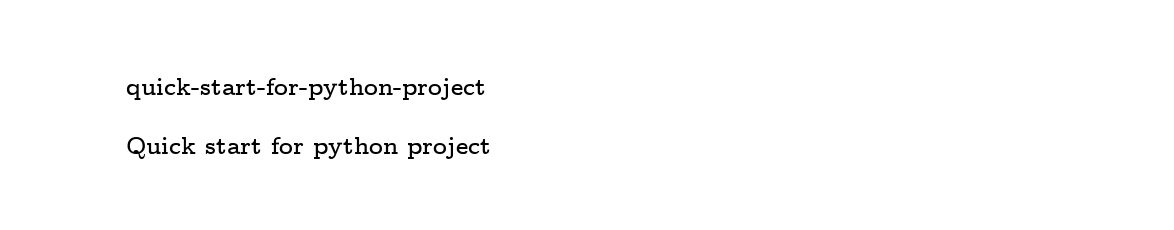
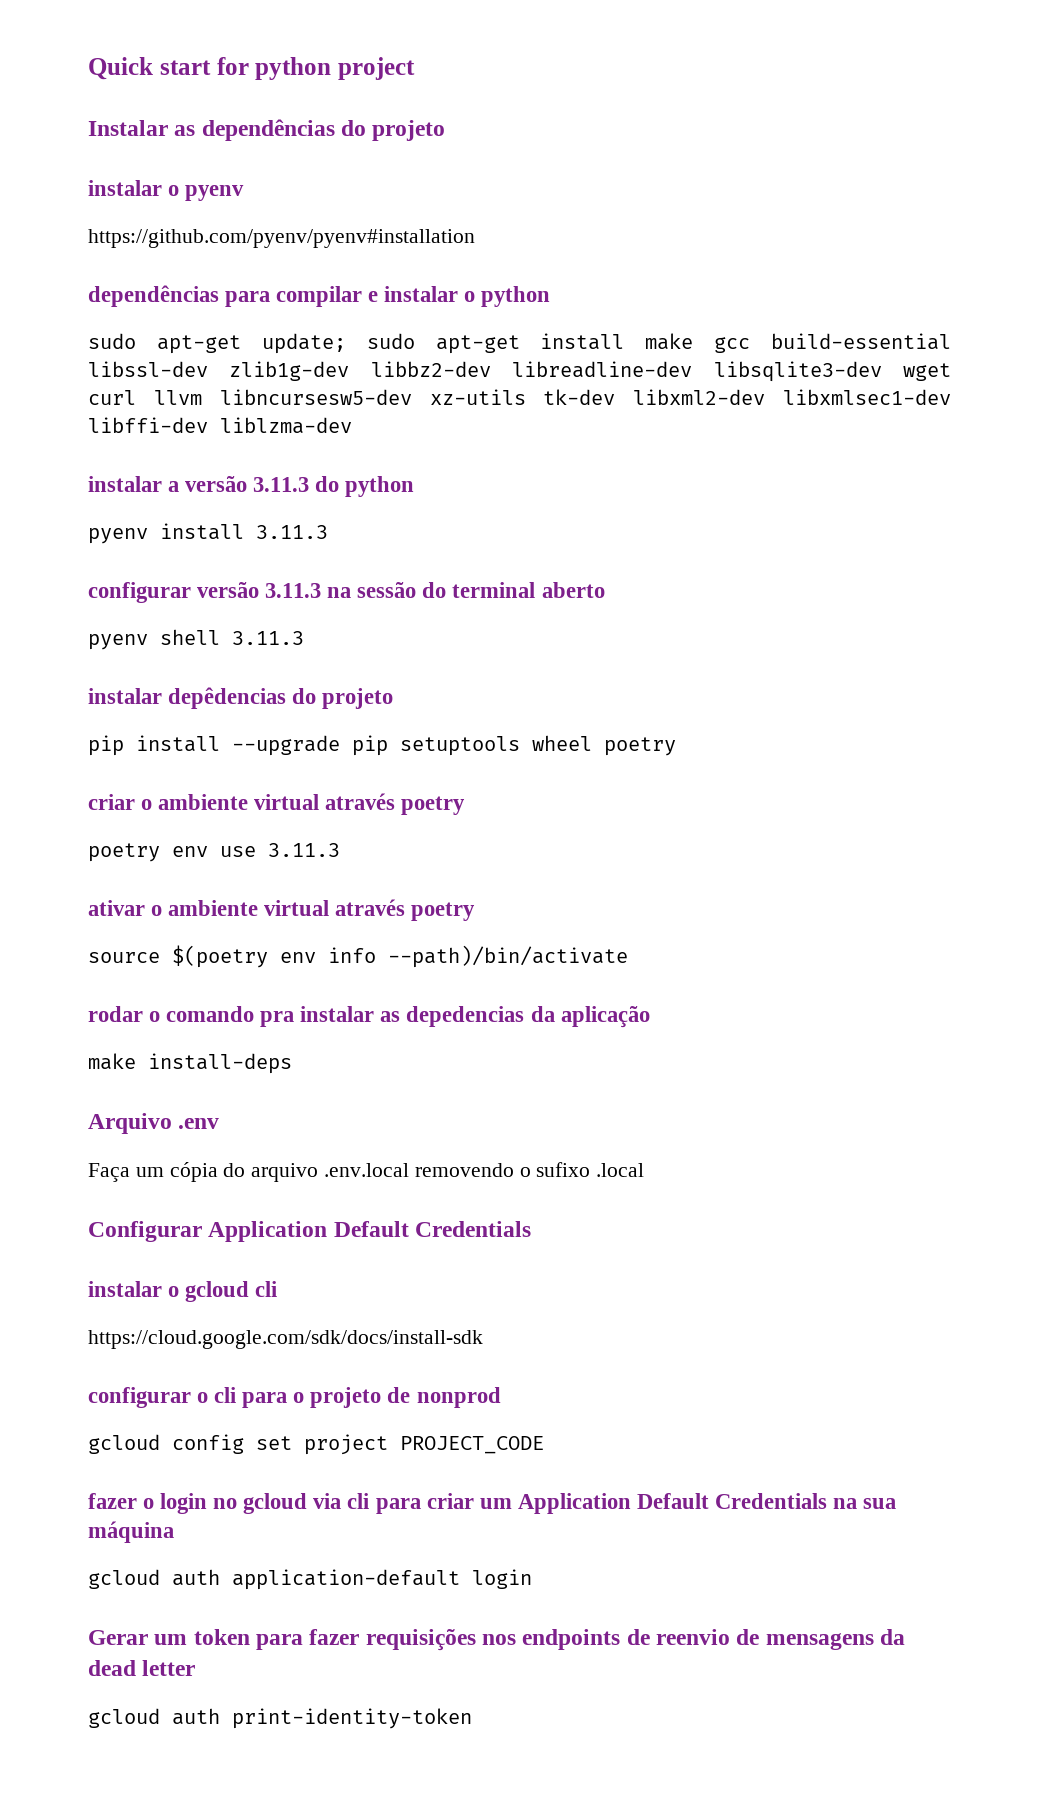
[126,78,486,100] quick-start-for-python-project // -> (88, 68) none
(491, 148) none -> [88,119,446,141] [88,180,245,201] [88,229,475,248] [88,285,551,307] [88,333,951,354] [88,361,951,382] [88,389,951,405] [88,417,352,434] [88,476,415,497] [88,523,328,544] [88,582,605,603] [88,629,304,650] [88,687,394,709] [88,735,676,756] [88,793,466,815] [88,843,340,862] [88,899,476,921] [88,945,628,968] [88,1006,650,1028] [88,1053,292,1074] [88,1113,220,1134] [88,1162,645,1182] [88,1221,532,1242] [88,1281,278,1302] [88,1330,483,1349] [88,1387,501,1408] [88,1434,544,1455] [88,1493,897,1514] [88,1521,174,1543] [88,1569,532,1590] [88,1629,906,1651] [88,1660,196,1676] [88,1708,472,1729] // Instalar as dependências do projeto // instalar o pyenv // https://github.com/pyenv/pyenv#installation // dependências para compilar e instalar o python // sudo apt-get update; sudo apt-get install make gcc build-essential libssl-dev zlib1g-dev libbz2-dev libreadline-dev libsqlite3-dev wget curl llvm libncursesw5-dev xz-utils tk-dev libxml2-dev libxmlsec1-dev libffi-dev liblzma-dev // instalar a versão 3.11.3 do python // pyenv install 3.11.3 // configurar versão 3.11.3 na sessão do terminal aberto // pyenv shell 3.11.3 // instalar depêdencias do projeto // pip install --upgrade pip setuptools wheel poetry // criar o ambiente virtual através poetry // poetry env use 3.11.3 // ativar o ambiente virtual através poetry // source $(poetry env info --path)/bin/activate // rodar o comando pra instalar as depedencias da aplicação // make install-deps // Arquivo .env // Faça um cópia do arquivo .env.local removendo o sufixo .local // Configurar Application Default Credentials // instalar o gcloud cli // https://cloud.google.com/sdk/docs/install-sdk // configurar o cli para o projeto de nonprod // gcloud config set project PROJECT_CODE // fazer o login no gcloud via cli para criar um Application Default Credentials na sua máquina // gcloud auth application-default login // Gerar um token para fazer requisições nos endpoints de reenvio de mensagens da dead letter // gcloud auth print-identity-token

